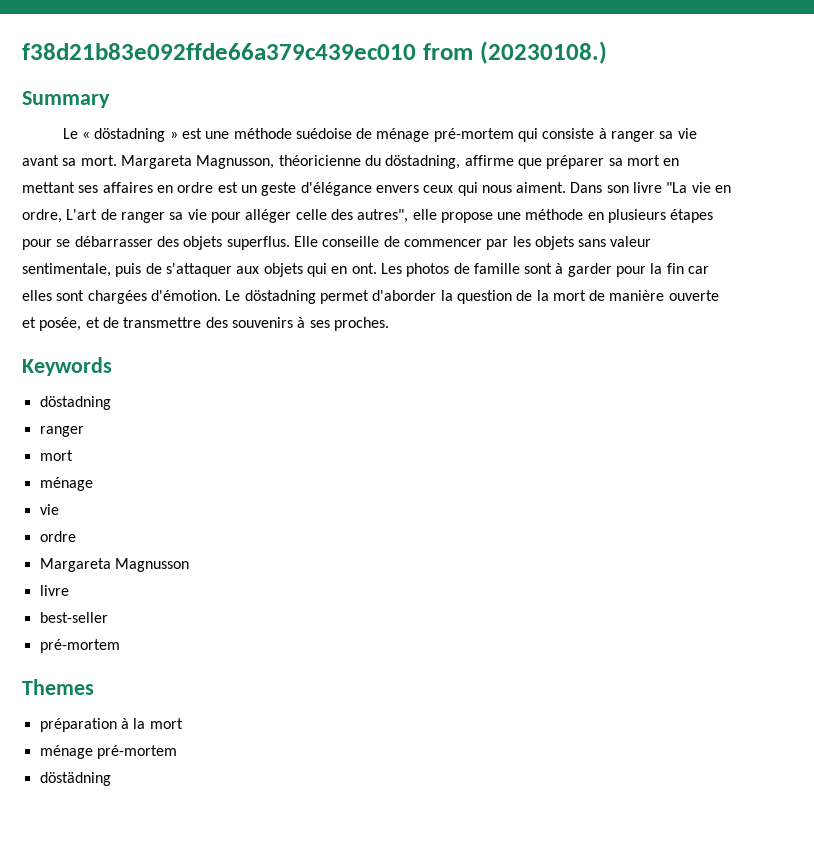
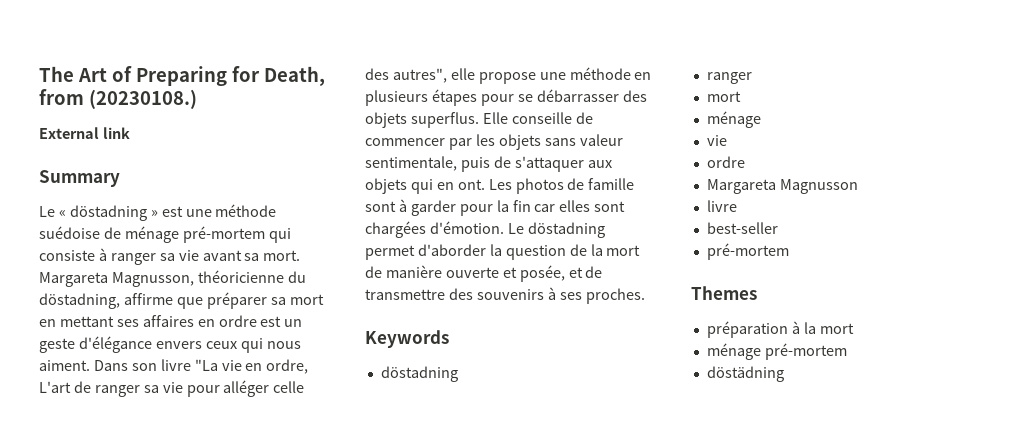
[22,43,416,60] f38d21b83e092ffde66a379c439ec010 -> [39,66,325,86] The Art of Preparing for Death,
(607, 52) none -> [39,127,130,139] // External link

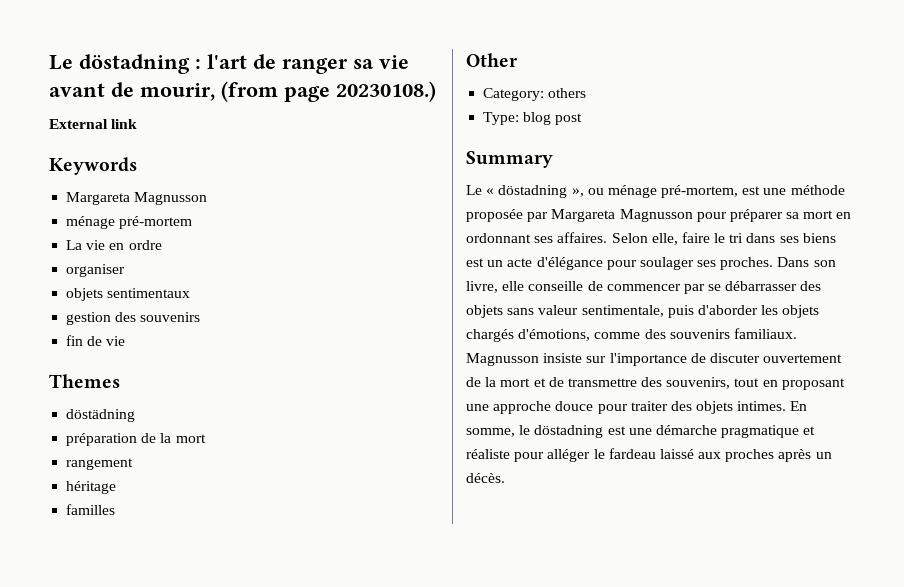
[39,66,325,86] [39,89,197,109] [39,127,130,139] [39,170,120,187] [39,204,277,221] [39,226,291,243] [39,248,301,265] [39,270,306,287] [39,292,324,309] [39,315,303,327] [39,336,301,353] [39,359,309,374] [39,380,305,397] [365,67,652,84] [365,89,647,106] [365,112,508,128] The Art of Preparing for Death, from (20230108.) // External link // Summary // Le « döstadning » est une méthode suédoise de ménage pré-mortem qui consiste à ranger sa vie avant sa mort. Margareta Magnusson, théoricienne du döstadning, affirme que préparer sa mort en mettant ses affaires en ordre est un geste d'élégance envers ceux qui nous aiment. Dans son livre "La vie en ordre, L'art de ranger sa vie pour alléger celle des autres", elle propose une méthode en plusieurs étapes pour se débarrasser des objets superflus. Elle -> [49,54,409,74] [49,81,436,102] [49,119,138,129] [49,157,137,175] [66,192,208,205] [66,216,193,229] [66,240,162,250] [66,264,126,277] [66,288,191,301] [66,312,201,325] [66,335,126,346] [49,374,120,388] [66,409,136,422] [66,433,206,446] [66,458,134,470] [66,481,117,494] [66,504,116,515] [466,53,518,67] [483,88,587,101] [483,112,583,125] [466,151,553,168] [466,185,845,198] [466,209,852,222] [466,232,836,245] [466,257,836,270] [466,281,525,293] Le döstadning : l'art de ranger sa vie avant de mourir, (from page 20230108.) // External link // Keywords // Margareta Magnusson // ménage pré-mortem // La vie en ordre // organiser // objets sentimentaux // gestion des souvenirs // fin de vie // Themes // döstädning // préparation de la mort // rangement // héritage // familles // Other // Category: others // Type: blog post // Summary // Le « döstadning », ou ménage pré-mortem, est une méthode proposée par Margareta Magnusson pour préparer sa mort en ordonnant ses affaires. Selon elle, faire le tri dans ses biens est un acte d'élégance pour soulager ses proches. Dans son livre, elle
[475,134,495,146] les -> [708,281,822,291] se débarrasser des
[493,156,612,172] [365,178,635,194] [365,199,626,216] [365,221,605,238] [365,244,641,260] [365,265,603,282] [365,287,645,304] [365,330,449,348] [380,366,458,382] [706,72,752,84] [706,91,741,102] [706,111,761,128] [706,135,727,146] [706,156,745,168] [706,179,858,194] [706,200,737,212] [706,222,778,234] [706,243,789,260] [691,286,757,300] [706,321,854,338] [706,343,847,360] [706,366,784,382] de s'attaquer aux objets qui en ont. Les photos de famille sont à garder pour la fin car elles sont chargées d'émotion. Le döstadning permet d'aborder la question de la mort de manière ouverte et posée, et de transmettre des souvenirs à ses proches. // Keywords // döstadning // ranger // mort // ménage // vie // ordre // Margareta Magnusson // livre // best-seller // pré-mortem // Themes // préparation à la mort // ménage pré-mortem // döstädning -> [697,305,820,318] [466,328,797,342] [466,353,843,366] [466,377,845,390] [466,401,808,414] [466,425,816,438] [466,448,832,462] [466,473,505,483] d'aborder les objets chargés d'émotions, comme des souvenirs familiaux. Magnusson insiste sur l'importance de discuter ouvertement de la mort et de transmettre des souvenirs, tout en proposant une approche douce pour traiter des objets intimes. En somme, le döstadning est une démarche pragmatique et réaliste pour alléger le fardeau laissé aux proches après un décès.

